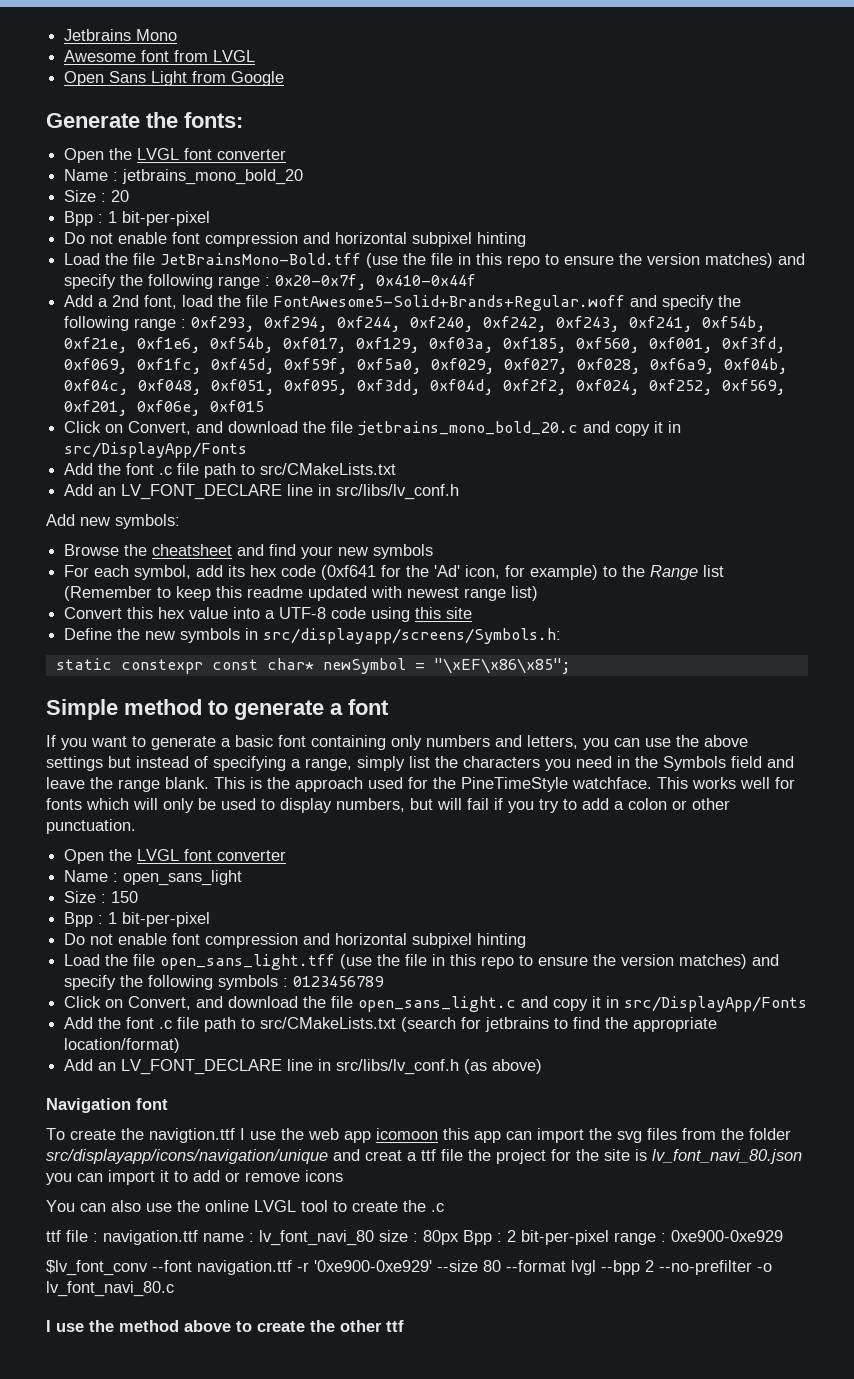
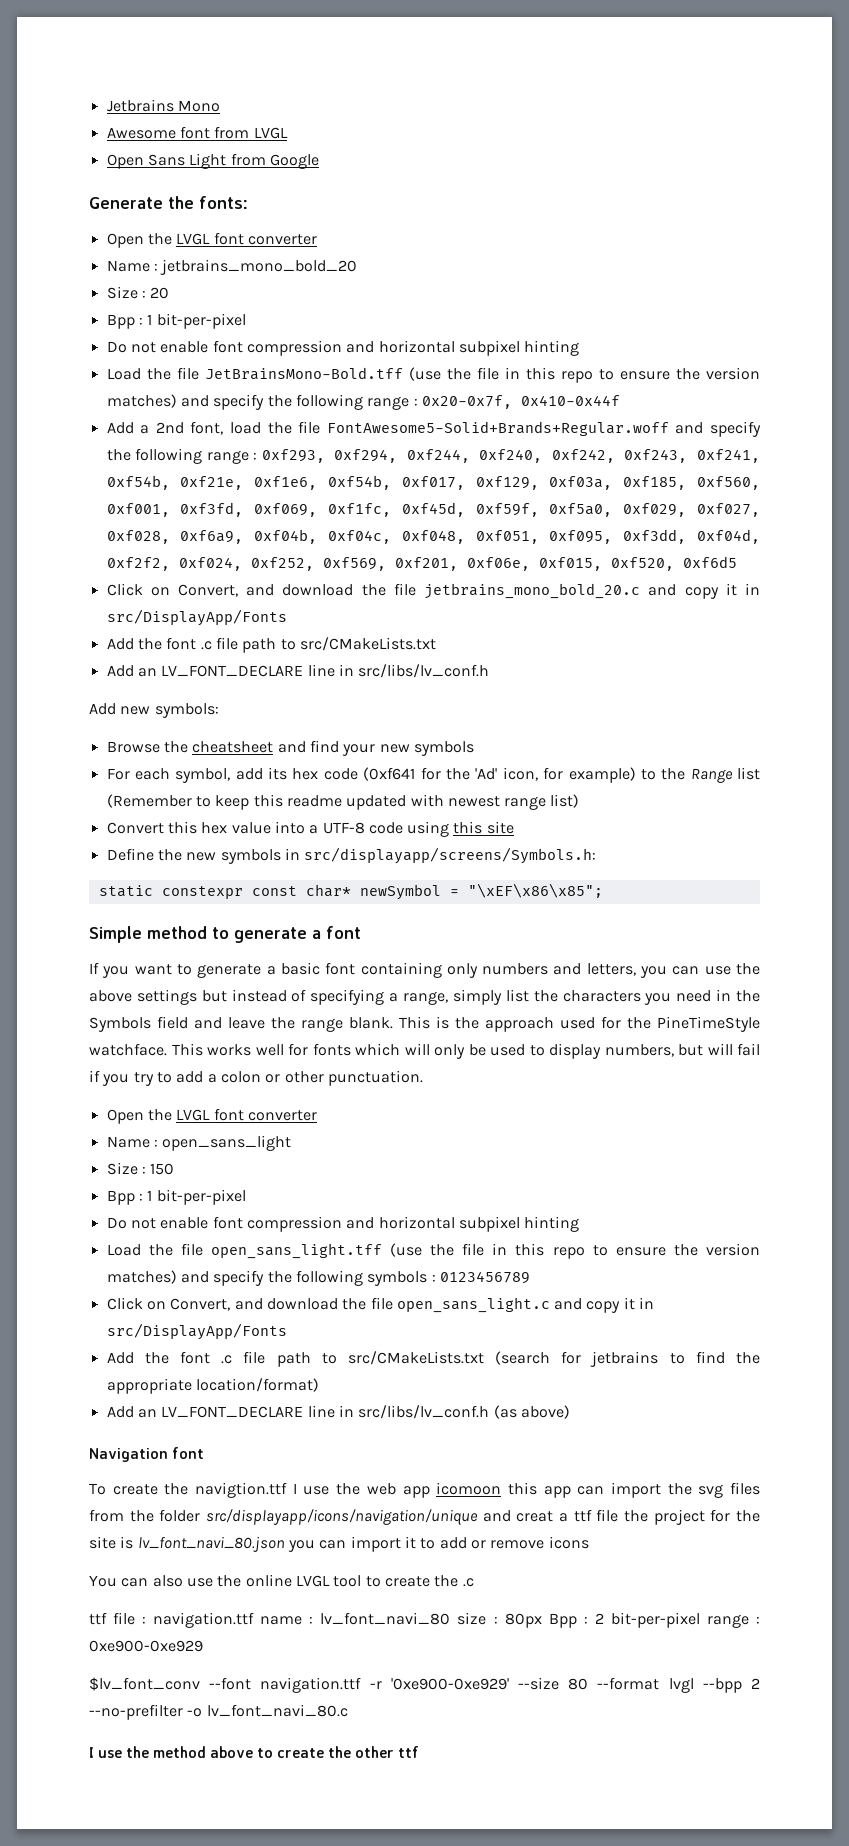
[210,400,265,412] 0xf015 -> [538,556,737,571] 0xf015, 0xf520, 0xf6d5

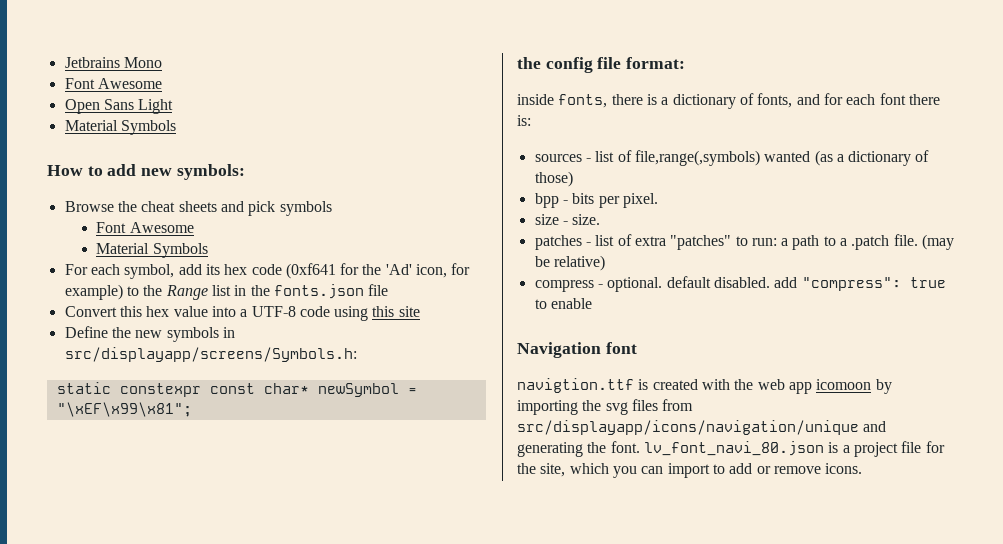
[106,126,288,139] Awesome font from LVGL -> [64,78,162,89] Font Awesome
[230,153,319,169] [89,196,248,209] [106,232,317,248] [106,259,358,275] [106,286,170,299] [106,313,246,329] [106,340,580,356] [106,367,761,383] [106,394,620,410] [106,421,761,437] [106,448,760,464] [106,475,760,490] [106,502,760,517] [106,529,760,544] [106,556,737,571] [106,583,761,599] [106,609,287,626] [106,637,436,653] [106,664,490,678] [89,703,219,718] [106,740,474,756] from Google // Generate the fonts: // Open the LVGL font converter // Name : jetbrains_mono_bold_20 // Size : 20 // Bpp : 1 bit-per-pixel // Do not enable font compression and horizontal subpixel hinting // Load the file JetBrainsMono-Bold.tff (use the file in this repo to ensure the version matches) and specify the following range : 0x20-0x7f, 0x410-0x44f // Add a 2nd font, load the file FontAwesome5-Solid+Brands+Regular.woff and specify the following range : 0xf293, 0xf294, 0xf244, 0xf240, 0xf242, 0xf243, 0xf241, 0xf54b, 0xf21e, 0xf1e6, 0xf54b, 0xf017, 0xf129, 0xf03a, 0xf185, 0xf560, 0xf001, 0xf3fd, 0xf069, 0xf1fc, 0xf45d, 0xf59f, 0xf5a0, 0xf029, 0xf027, 0xf028, 0xf6a9, 0xf04b, 0xf04c, 0xf048, 0xf051, 0xf095, 0xf3dd, 0xf04d, 0xf2f2, 0xf024, 0xf252, 0xf569, 0xf201, 0xf06e, 0xf015, 0xf520, 0xf6d5 // Click on Convert, and download the file jetbrains_mono_bold_20.c and copy it in src/DisplayApp/Fonts // Add the font .c file path to src/CMakeLists.txt // Add an LV_FONT_DECLARE line in src/libs/lv_conf.h // Add new symbols: // Browse the cheatsheet and find your new symbols -> [64,120,176,135] [47,164,245,180] [64,201,332,216] [96,222,194,233] [96,243,208,258] // Material Symbols // How to add new symbols: // Browse the cheat sheets and pick symbols // Font Awesome // Material Symbols
[106,794,580,810] (Remember to keep this readme updated with newest range list) -> [234,284,389,299] in the fonts.json file
[467,883,603,898] [89,926,361,943] [89,962,760,978] [89,989,761,1005] [89,1016,760,1032] [89,1043,760,1059] [89,1070,423,1086] [106,1108,317,1124] [106,1135,292,1151] [106,1162,175,1175] [106,1189,246,1205] [106,1216,580,1232] [106,1243,761,1259] [106,1270,530,1286] [106,1297,655,1313] [106,1323,287,1340] [106,1351,761,1367] [106,1378,319,1394] [106,1405,570,1419] [89,1447,205,1462] [89,1482,760,1498] [89,1509,760,1525] [89,1536,285,1552] "\xEF\x86\x85"; // Simple method to generate a font // If you want to generate a basic font containing only numbers and letters, you can use the above settings but instead of specifying a range, simply list the characters you need in the Symbols field and leave the range blank. This is the approach used for the PineTimeStyle watchface. This works well for fonts which will only be used to display numbers, but will fail if you try to add a colon or other punctuation. // Open the LVGL font converter // Name : open_sans_light // Size : 150 // Bpp : 1 bit-per-pixel // Do not enable font compression and horizontal subpixel hinting // Load the file open_sans_light.tff (use the file in this repo to ensure the version matches) and specify the following symbols : 0123456789 // Click on Convert, and download the file open_sans_light.c and copy it in src/DisplayApp/Fonts // Add the font .c file path to src/CMakeLists.txt (search for jetbrains to find the appropriate location/format) // Add an LV_FONT_DECLARE line in src/libs/lv_conf.h (as above) // Navigation font // To create the navigtion.ttf I use the web app icomoon this app can import the svg files from the folder src/displayapp/icons/navigation/unique and creat a ttf file the project for the site is lv_font_navi_80.json -> [56,402,192,417] [517,57,686,73] [517,93,940,109] [517,115,531,126] [534,150,930,166] [534,171,573,187] [534,193,658,208] [534,214,601,225] [534,234,955,250] [534,255,605,271] [534,276,946,292] [534,298,592,309] [517,342,637,358] [517,378,892,394] [517,399,694,415] [517,420,887,435] [517,441,945,457] [517,463,609,477] "\xEF\x99\x81"; // the config file format: // inside fonts, there is a dictionary of fonts, and for each font there is: // sources - list of file,range(,symbols) wanted (as a dictionary of those) // bpp - bits per pixel. // size - size. // patches - list of extra "patches" to run: a path to a .patch file. (may be relative) // compress - optional. default disabled. add "compress": true to enable // Navigation font // navigtion.ttf is created with the web app icomoon by importing the svg files from src/displayapp/icons/navigation/unique and generating the font. lv_font_navi_80.json is a project file for the site, which
[404,1536,416,1549] it -> (710, 470) none
[548,1536,589,1549] [89,1574,474,1587] [89,1612,761,1628] [89,1640,203,1652] [89,1677,760,1693] [89,1704,348,1720] [89,1746,420,1758] icons // You can also use the online LVGL tool to create the .c // ttf file : navigation.ttf name : lv_font_navi_80 size : 80px Bpp : 2 bit-per-pixel range : 0xe900-0xe929 // $lv_font_conv --font navigation.ttf -r '0xe900-0xe929' --size 80 --format lvgl --bpp 2 --no-prefilter -o lv_font_navi_80.c // I use the method above to create the other ttf -> [825,463,863,474] icons.

